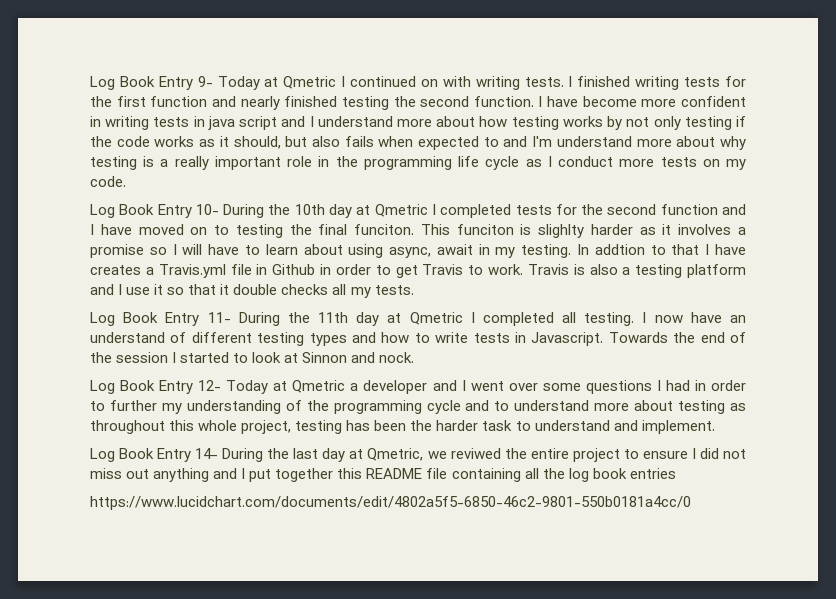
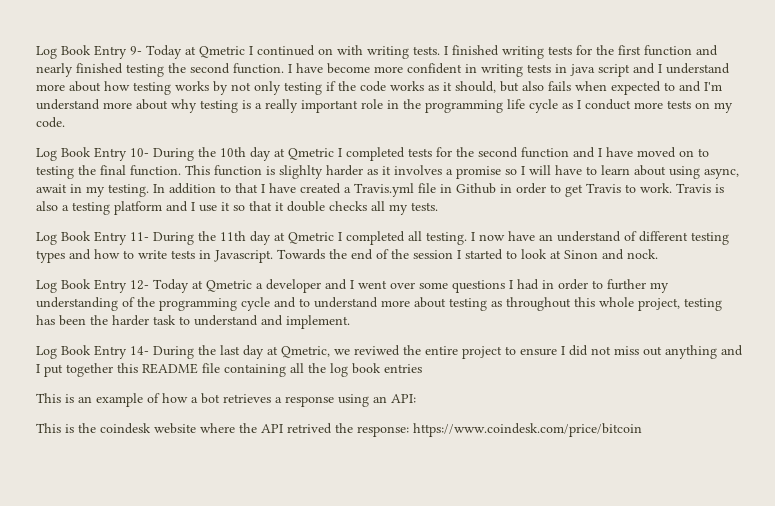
[354,224,514,235] funciton. This funciton -> [130,165,262,176] function. This function
[594,244,645,255] addtion -> [169,183,216,194] addition
[90,265,141,275] creates -> [300,183,341,194] created
[302,352,348,363] Sinnon -> [564,250,598,259] Sinon
[90,496,691,510] https://www.lucidchart.com/documents/edit/4802a5f5-6850-46c2-9801-550b0181a4cc/0 -> [36,393,416,407] [36,423,642,437] This is an example of how a bot retrieves a response using an API: // This is the coindesk website where the API retrived the response: https://www.coindesk.com/price/bitcoin

